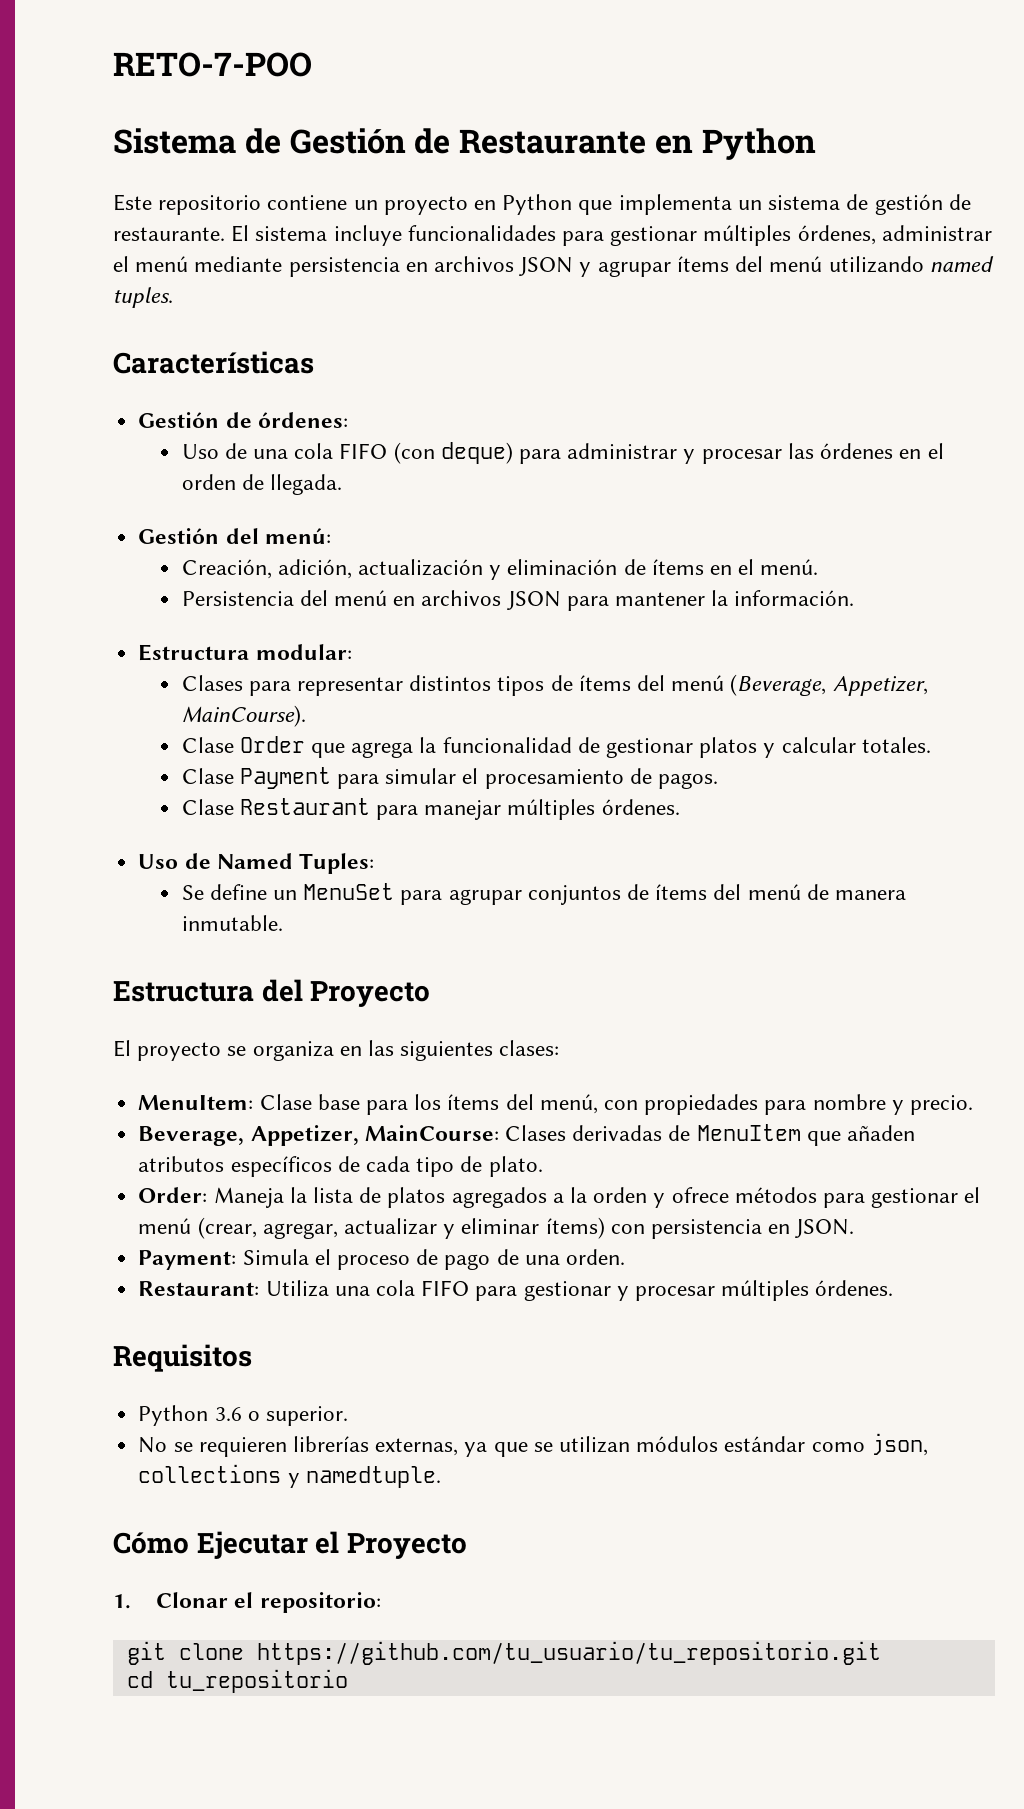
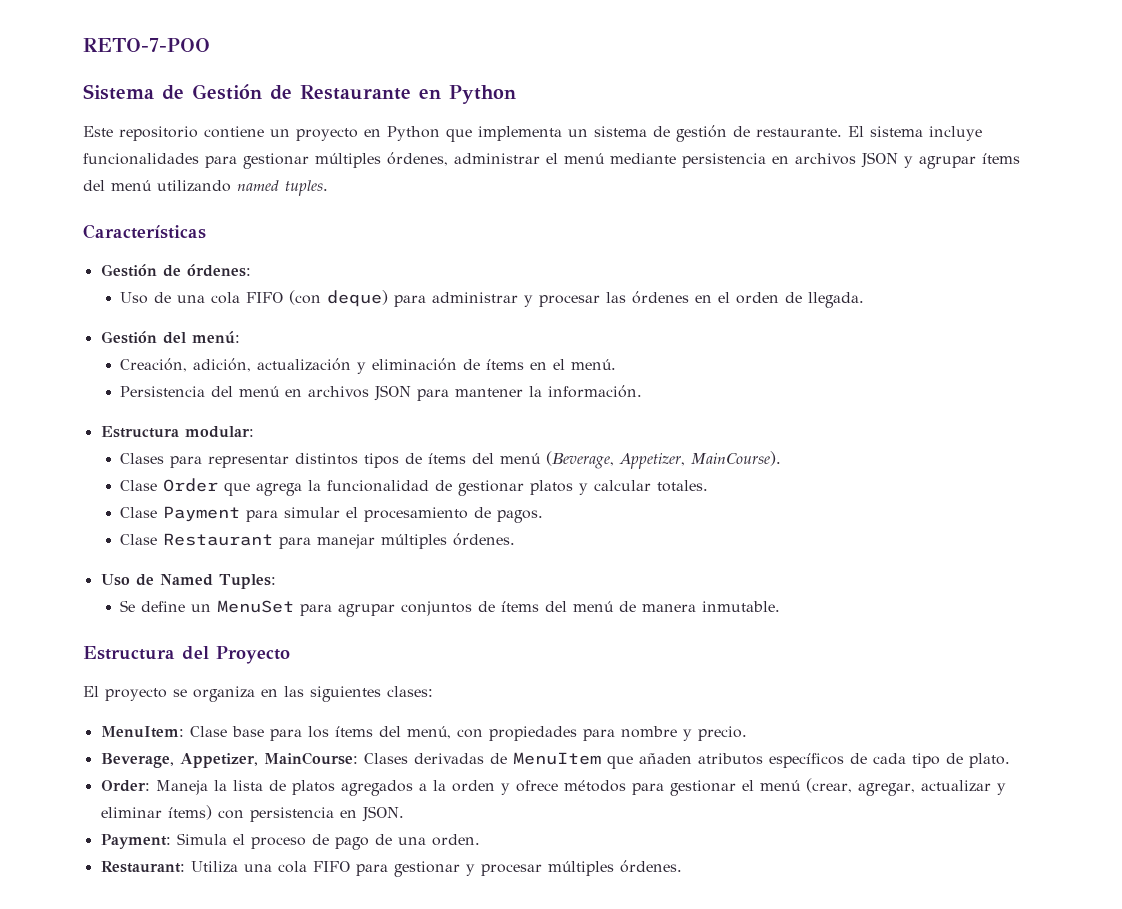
[113,1344,252,1372] [138,1405,348,1426] [138,1433,928,1457] [138,1464,441,1488] [113,1531,467,1559] [113,1592,381,1613] [126,1641,881,1665] [126,1669,348,1693] // Requisitos // Python 3.6 o superior. // No se requieren librerías externas, ya que se utilizan módulos estándar como json, collections y namedtuple. // Cómo Ejecutar el Proyecto // 1. Clonar el repositorio: // git clone https://github.com/tu_usuario/tu_repositorio.git // cd tu_repositorio -> (682, 866) none

